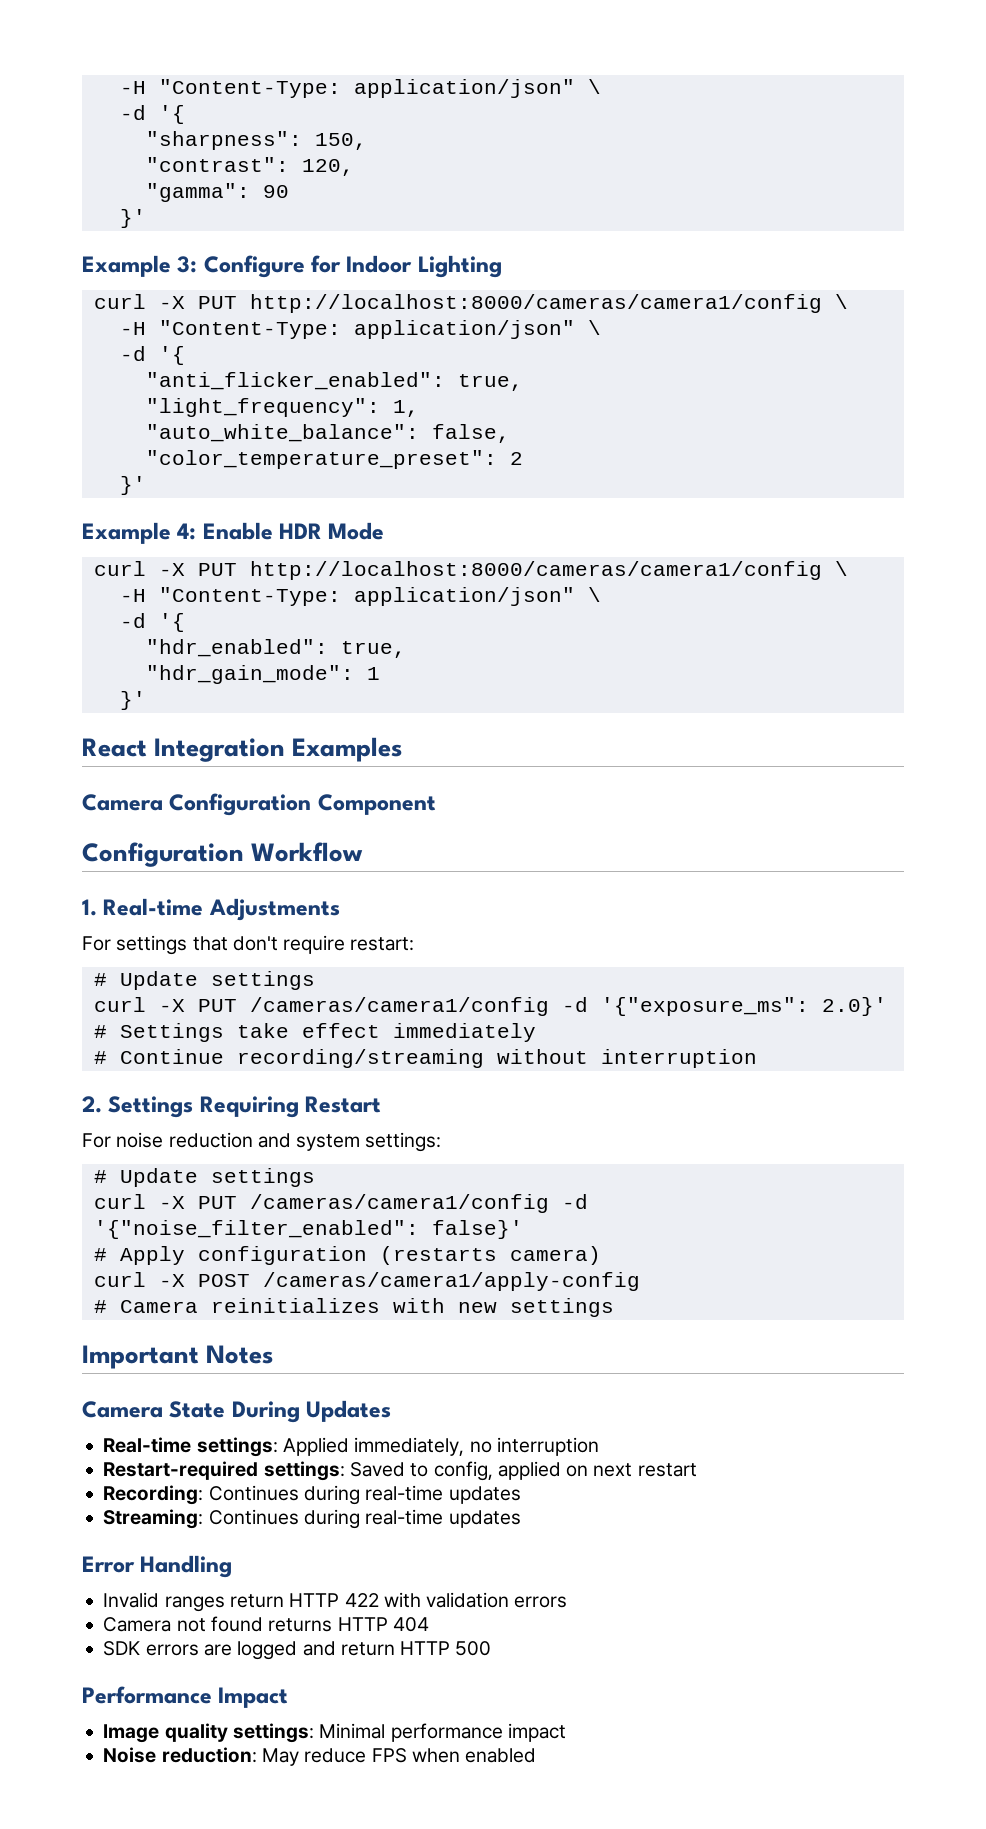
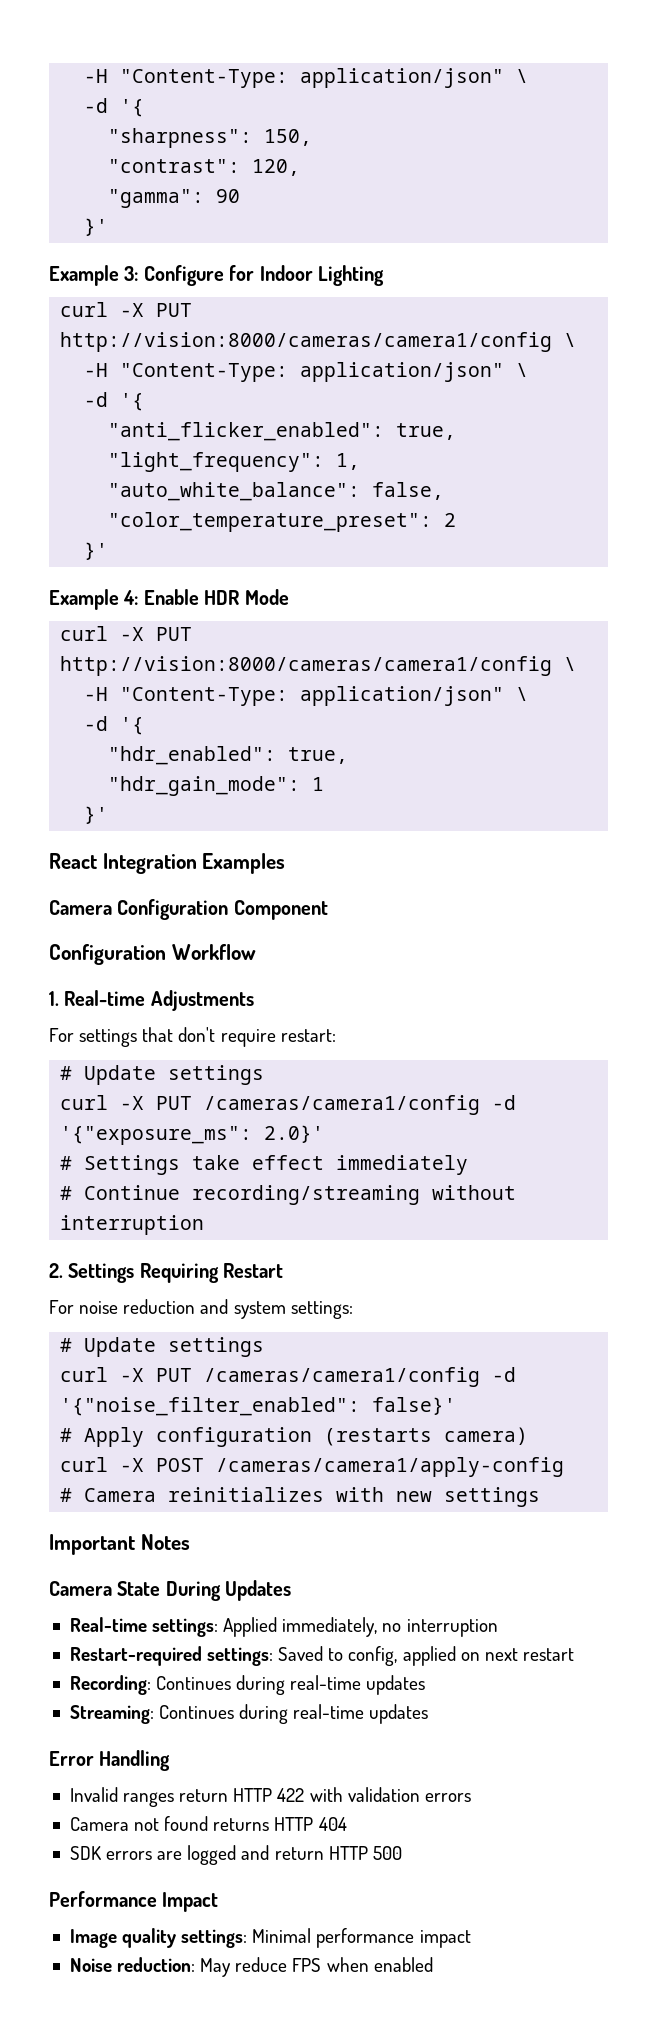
[249,294,822,313] http://localhost:8000/cameras/camera1/config -> [60,332,553,352] http://vision:8000/cameras/camera1/config
[249,561,822,580] http://localhost:8000/cameras/camera1/config -> [60,656,553,676] http://vision:8000/cameras/camera1/config

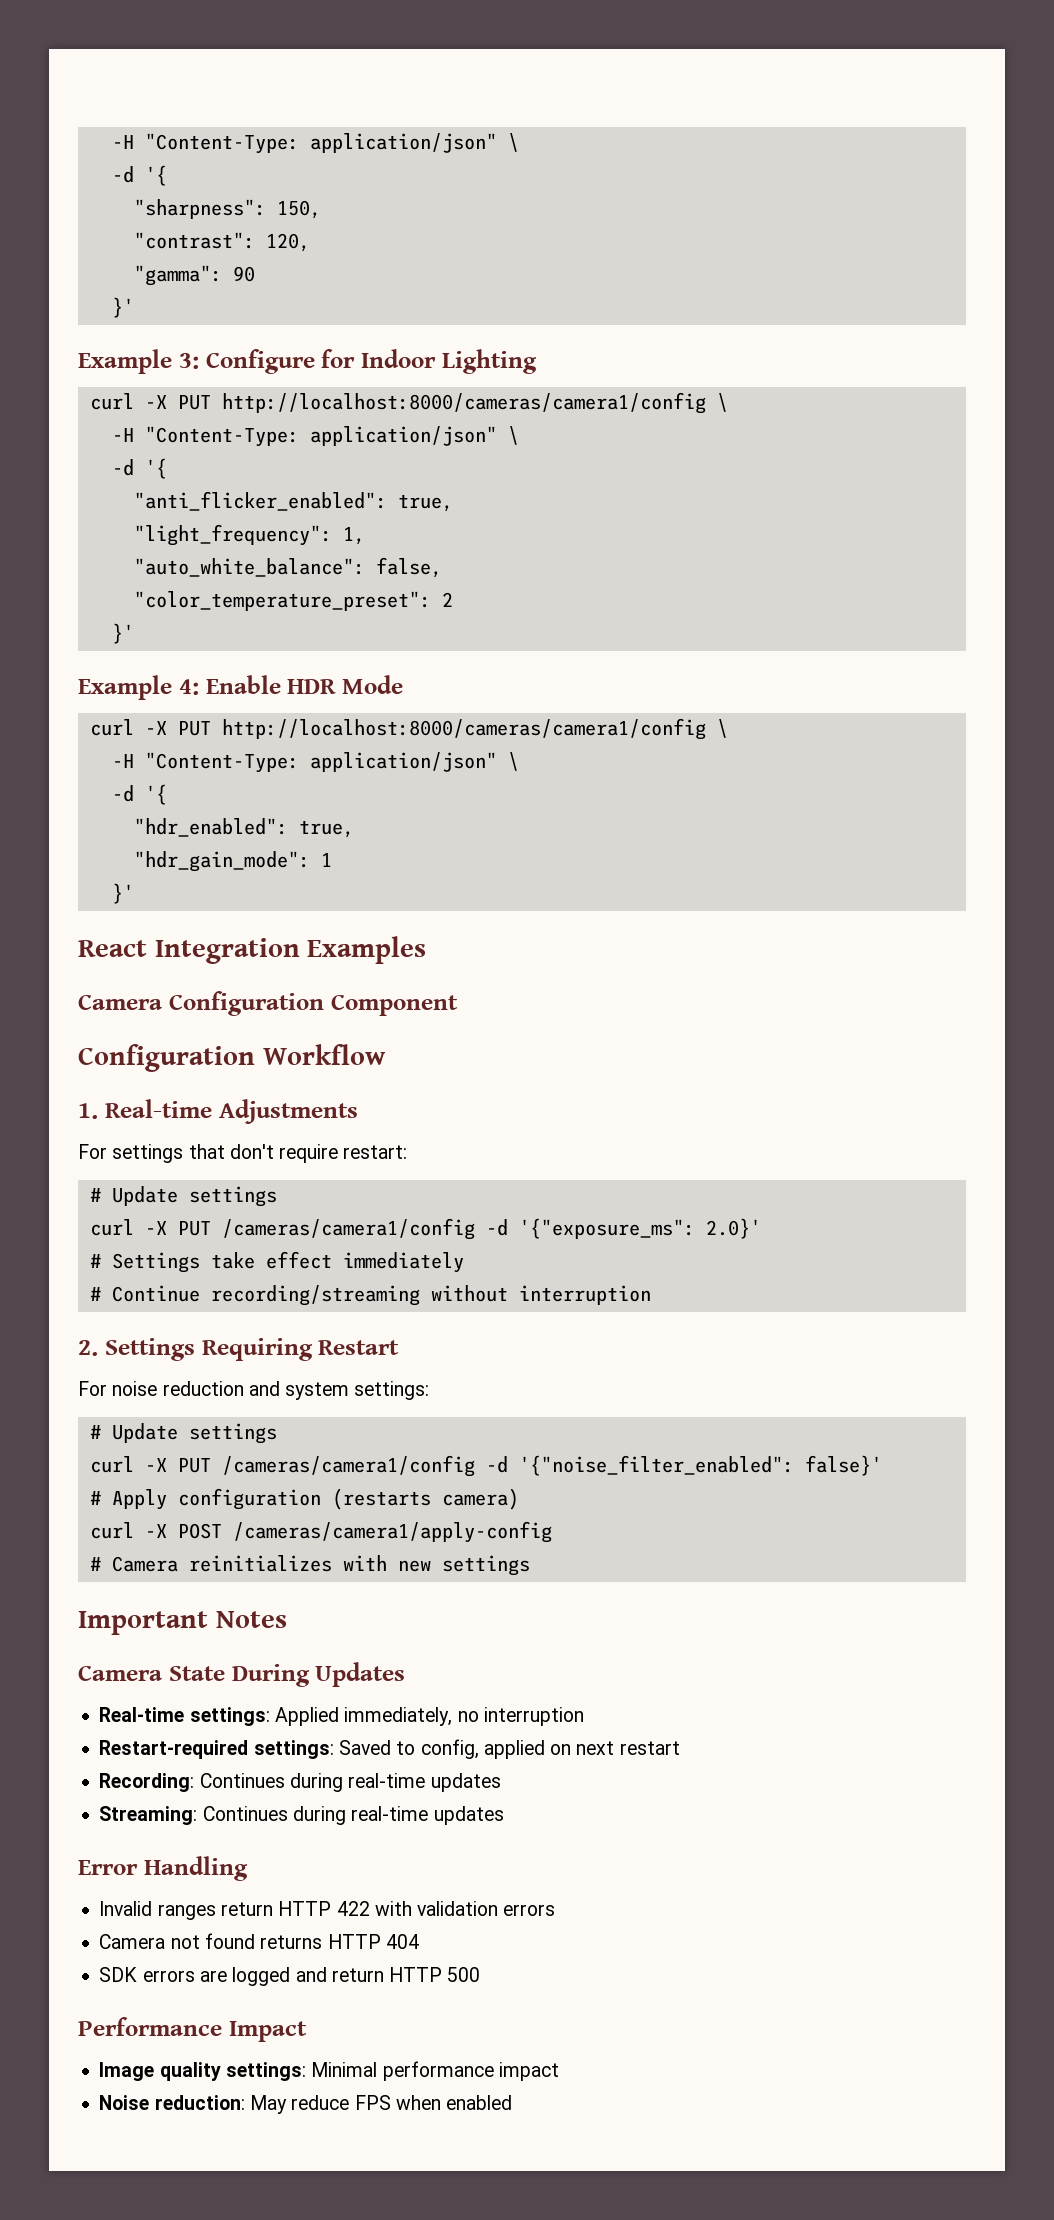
[60,332,553,352] http://vision:8000/cameras/camera1/config -> [221,392,706,414] http://localhost:8000/cameras/camera1/config
[60,656,553,676] http://vision:8000/cameras/camera1/config -> [221,718,706,740] http://localhost:8000/cameras/camera1/config

